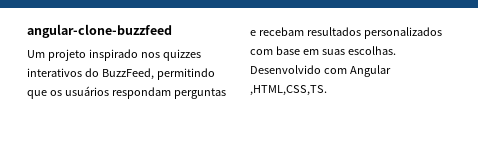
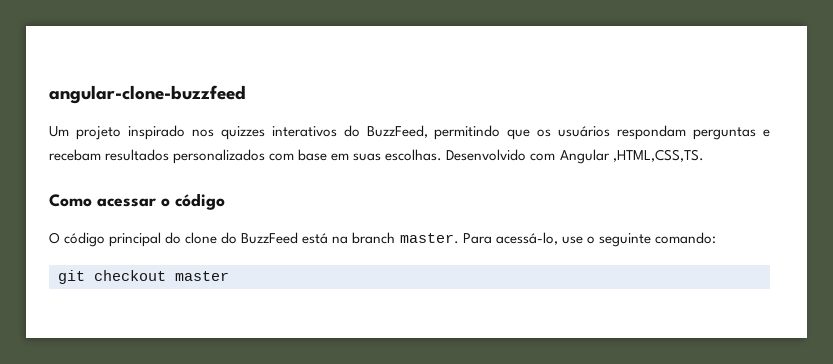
(327, 90) none -> [49,193,225,210] [49,232,716,247] [58,270,229,284] // Como acessar o código // O código principal do clone do BuzzFeed está na branch master. Para acessá-lo, use o seguinte comando: // git checkout master

